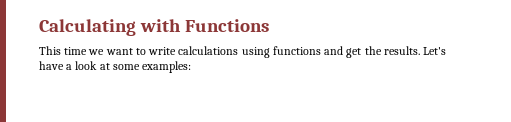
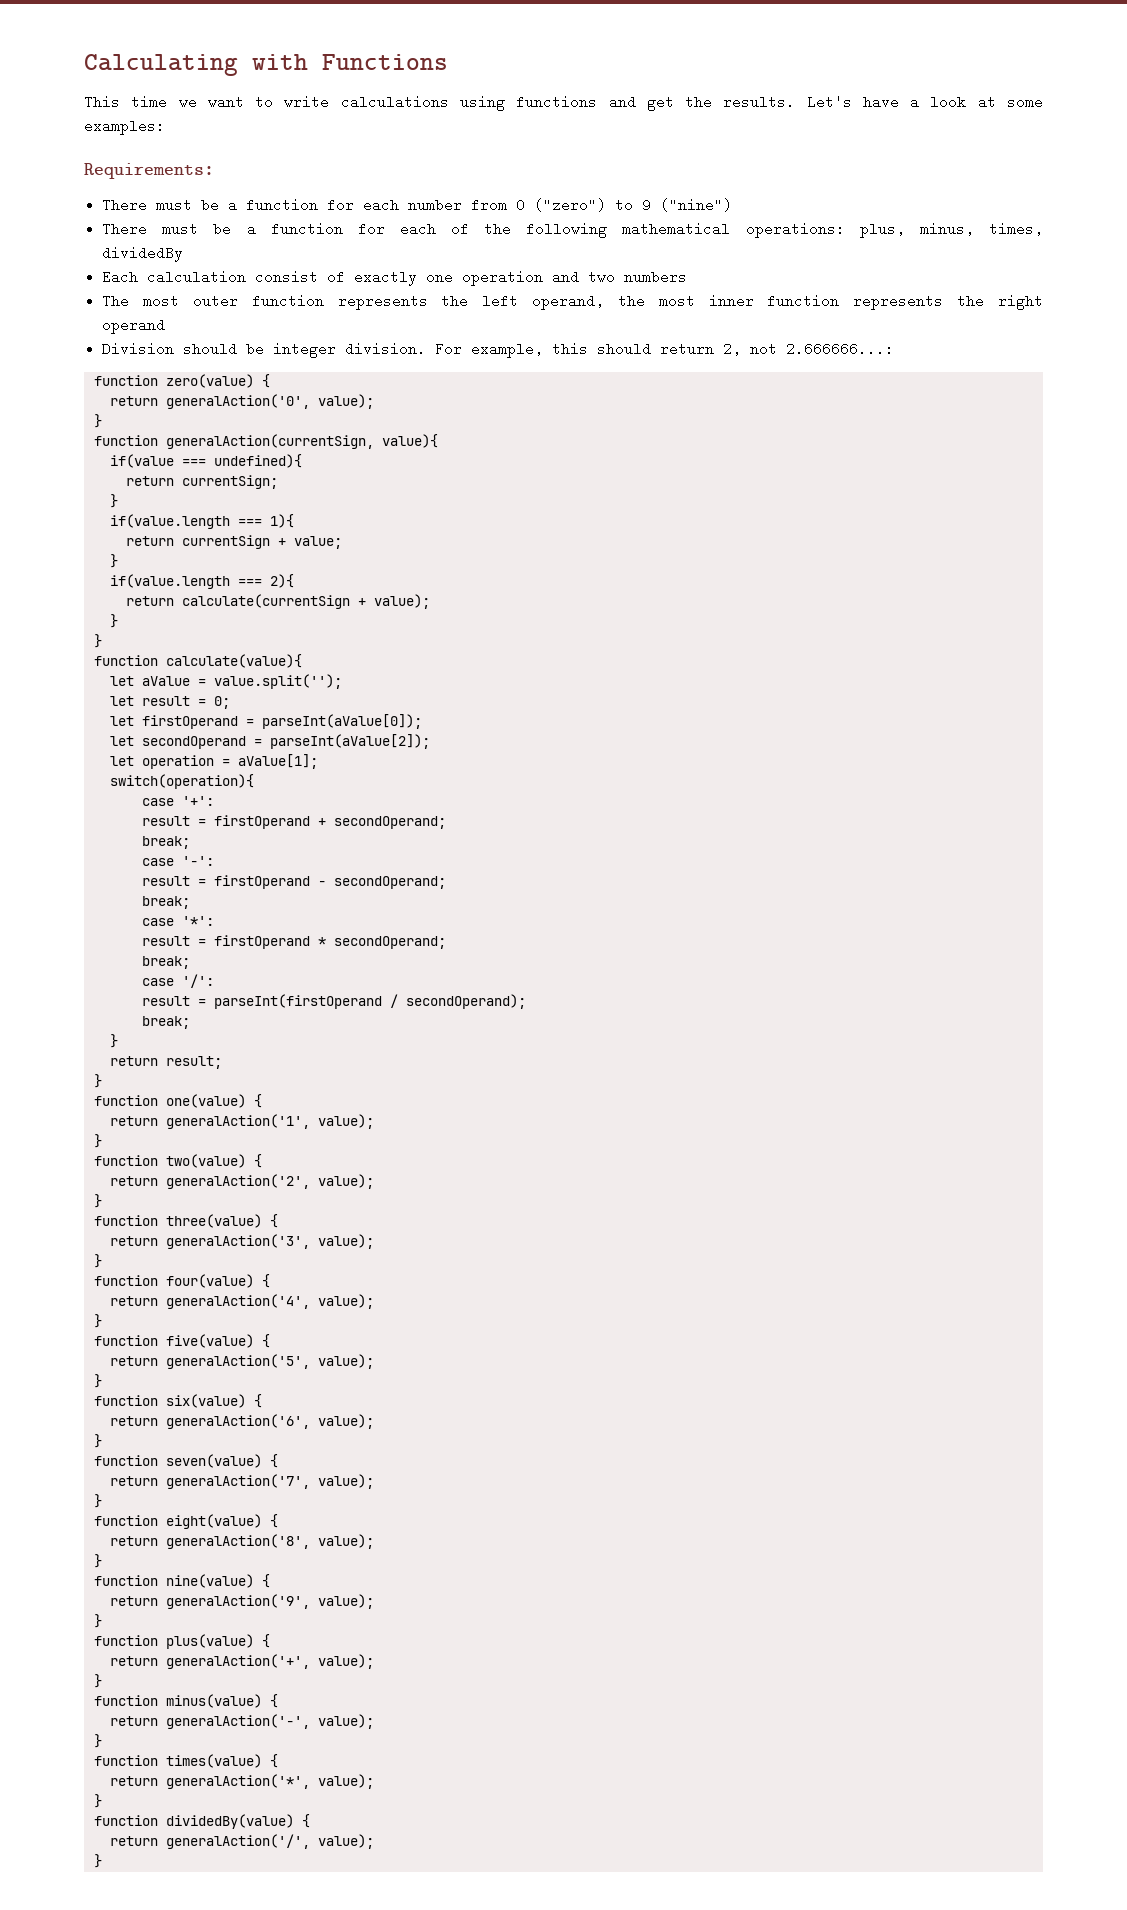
(192, 67) none -> [84,163,214,179] [102,198,733,212] [102,222,1043,238] [102,246,184,262] [102,270,688,286] [102,294,1043,310] [102,318,166,334] [102,342,895,358] [93,374,270,388] [109,394,374,409] [93,414,102,428] [93,434,438,449] [109,454,302,468] [125,475,278,489] [109,494,118,508] [109,514,294,529] [125,535,342,549] [109,554,118,568] [109,574,294,589] [125,594,430,609] [109,614,118,628] [93,634,102,648] [93,654,302,668] [109,674,342,689] [109,696,230,709] [109,714,422,729] [109,734,430,749] [109,754,318,769] [109,774,254,789] [141,796,214,806] [141,815,446,829] [141,836,190,849] [141,856,214,866] [141,875,446,889] [141,896,190,909] [141,916,214,926] [141,935,446,949] [141,956,190,969] [141,974,214,988] [141,994,526,1009] [141,1016,190,1029] [109,1034,118,1048] [109,1056,222,1069] [93,1074,102,1088] [93,1094,262,1108] [109,1114,374,1129] [93,1134,102,1148] [93,1154,262,1168] [109,1174,374,1189] [93,1194,102,1208] [93,1214,278,1228] [109,1234,374,1249] [93,1254,102,1268] [93,1274,270,1288] [109,1294,374,1309] [93,1314,102,1328] [93,1334,270,1348] [109,1354,374,1369] [93,1374,102,1388] [93,1394,262,1408] [109,1414,374,1429] [93,1434,102,1448] [93,1454,278,1468] [109,1474,374,1489] [93,1494,102,1508] [93,1514,278,1529] [109,1534,374,1549] [93,1554,102,1568] [93,1574,270,1588] [109,1594,374,1609] [93,1614,102,1628] [93,1634,270,1649] [109,1654,374,1669] [93,1674,102,1688] [93,1694,278,1708] [109,1714,374,1729] [93,1734,102,1748] [93,1754,278,1768] [109,1774,374,1789] [93,1794,102,1808] [93,1814,310,1829] [109,1834,374,1849] [93,1854,102,1868] // Requirements: // There must be a function for each number from 0 ("zero") to 9 ("nine") // There must be a function for each of the following mathematical operations: plus, minus, times, dividedBy // Each calculation consist of exactly one operation and two numbers // The most outer function represents the left operand, the most inner function represents the right operand // Division should be integer division. For example, this should return 2, not 2.666666...: // function zero(value) { // return generalAction('0', value); // } // function generalAction(currentSign, value){ // if(value === undefined){ // return currentSign; // } // if(value.length === 1){ // return currentSign + value; // } // if(value.length === 2){ // return calculate(currentSign + value); // } // } // function calculate(value){ // let aValue = value.split(''); // let result = 0; // let firstOperand = parseInt(aValue[0]); // let secondOperand = parseInt(aValue[2]); // let operation = aValue[1]; // switch(operation){ // case '+': // result = firstOperand + secondOperand; // break; // case '-': // result = firstOperand - secondOperand; // break; // case '*': // result = firstOperand * secondOperand; // break; // case '/': // result = parseInt(firstOperand / secondOperand); // break; // } // return result; // } // function one(value) { // return generalAction('1', value); // } // function two(value) { // return generalAction('2', value); // } // function three(value) { // return generalAction('3', value); // } // function four(value) { // return generalAction('4', value); // } // function five(value) { // return generalAction('5', value); // } // function six(value) { // return generalAction('6', value); // } // function seven(value) { // return generalAction('7', value); // } // function eight(value) { // return generalAction('8', value); // } // function nine(value) { // return generalAction('9', value); // } // function plus(value) { // return generalAction('+', value); // } // function minus(value) { // return generalAction('-', value); // } // function times(value) { // return generalAction('*', value); // } // function dividedBy(value) { // return generalAction('/', value); // }

